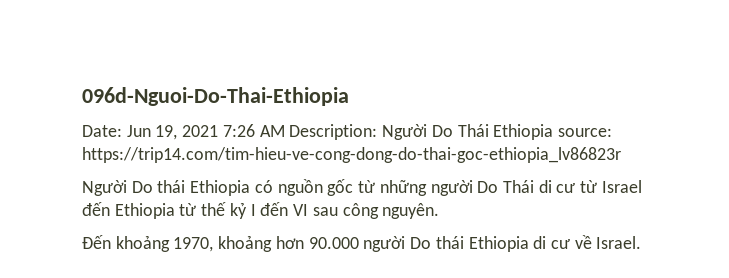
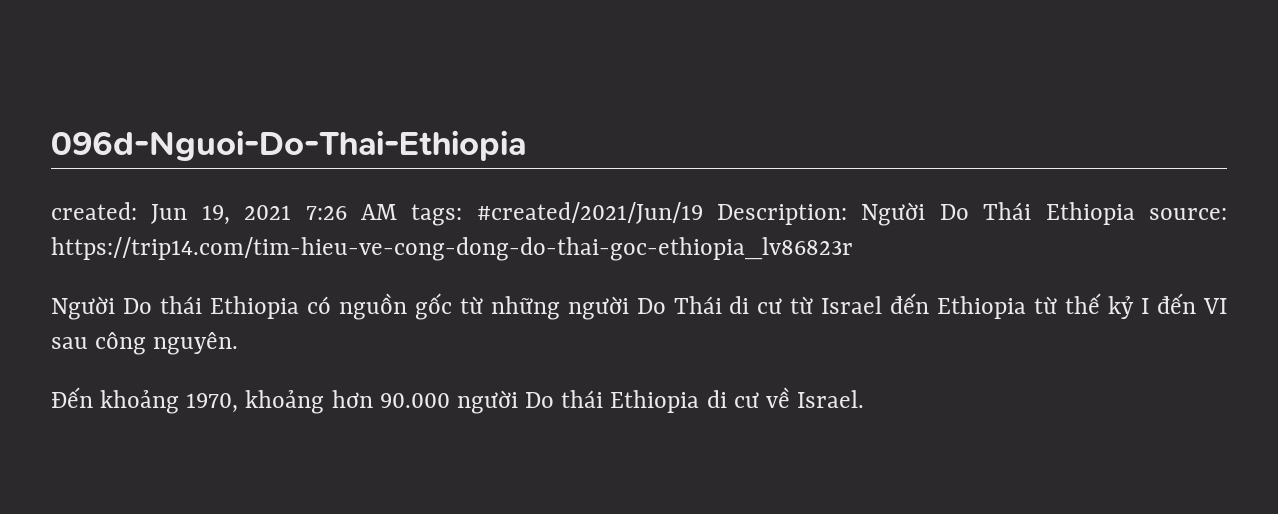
[82,125,122,137] Date: -> [51,202,137,220] created:
(285, 131) none -> [411,202,703,226] tags: #created/2021/Jun/19

